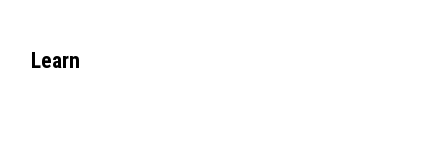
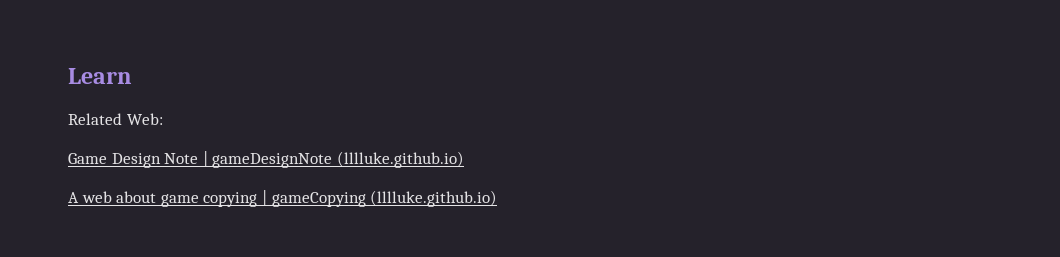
(80, 60) none -> [68,113,163,125] [68,151,464,168] [68,190,498,207] // Related Web: // Game Design Note | gameDesignNote (lllluke.github.io) // A web about game copying | gameCopying (lllluke.github.io)

